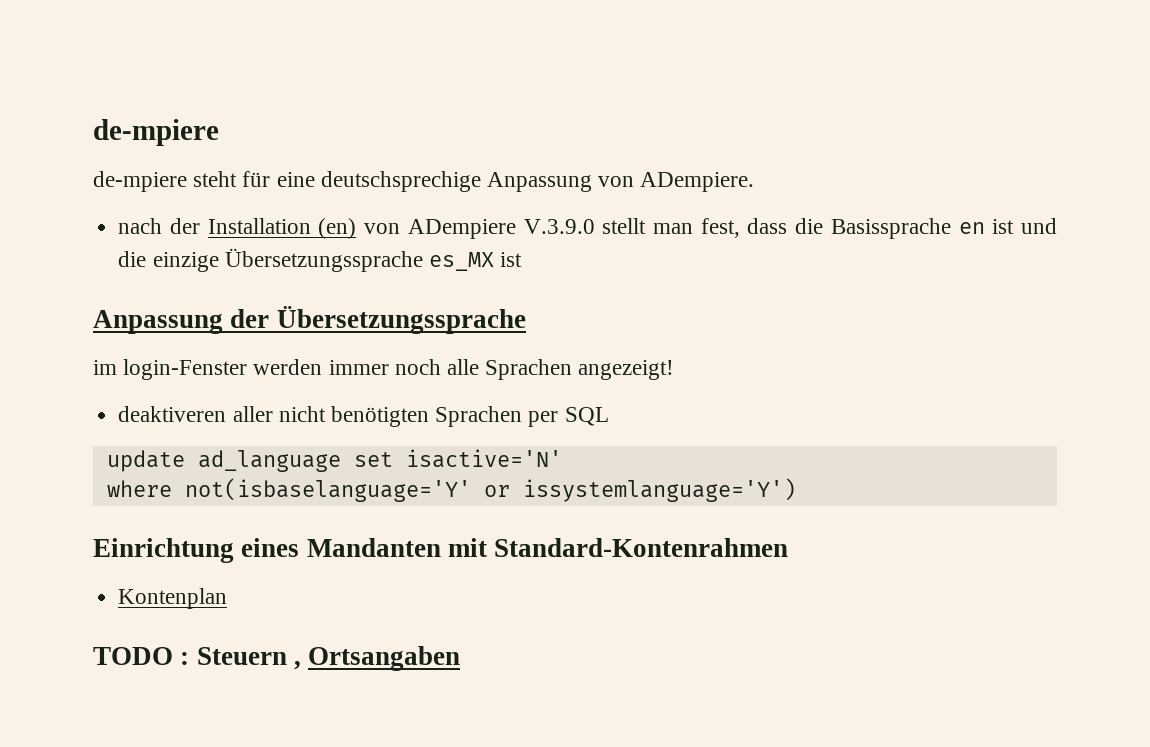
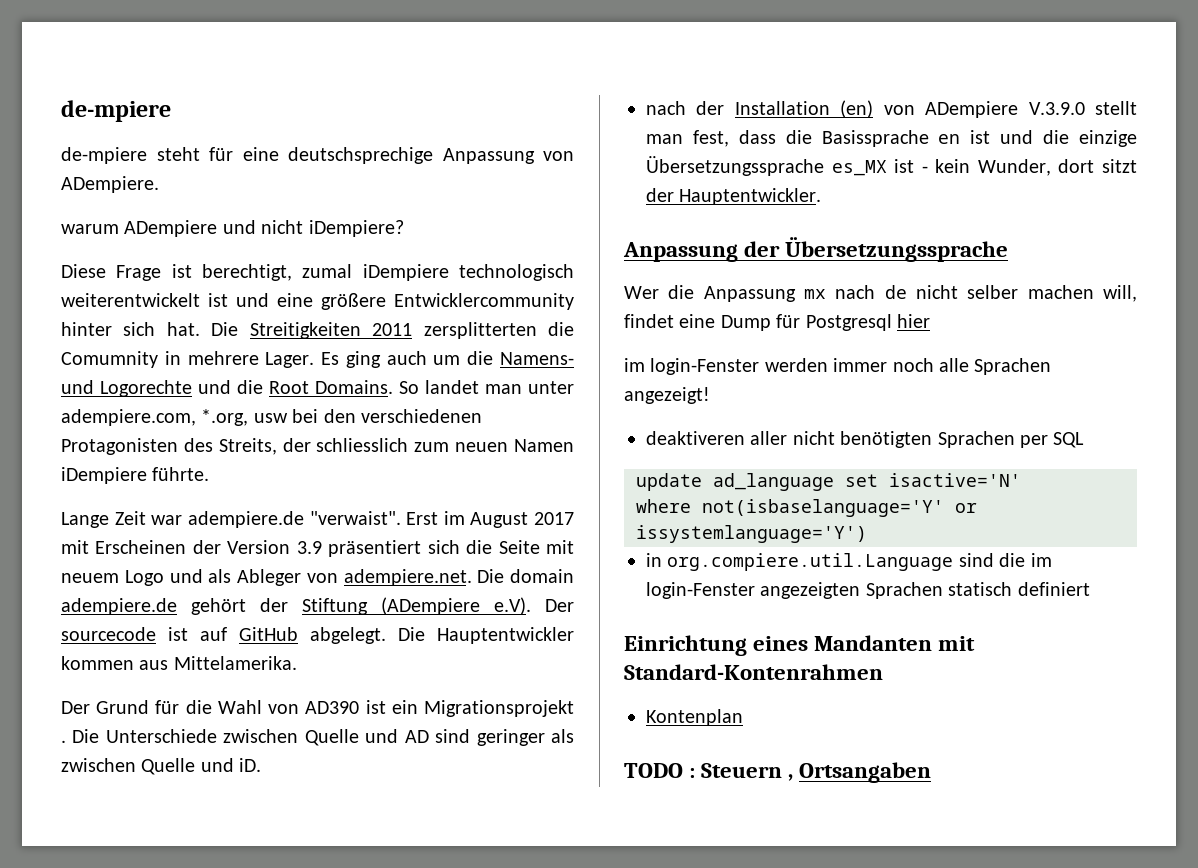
(755, 182) none -> [61,220,404,237] [61,264,574,281] [61,293,574,310] [61,322,574,339] [61,351,574,368] [61,380,574,397] [61,409,482,426] [61,438,574,455] [61,467,210,484] [61,511,574,528] [61,540,574,557] [61,569,574,586] [61,597,574,615] [61,627,574,644] [61,656,297,670] [61,700,574,717] [61,729,574,746] [61,758,262,775] // warum ADempiere und nicht iDempiere? // Diese Frage ist berechtigt, zumal iDempiere technologisch weiterentwickelt ist und eine größere Entwicklercommunity hinter sich hat. Die Streitigkeiten 2011 zersplitterten die Comumnity in mehrere Lager. Es ging auch um die Namens- und Logorechte und die Root Domains. So landet man unter adempiere.com, *.org, usw bei den verschiedenen Protagonisten des Streits, der schliesslich zum neuen Namen iDempiere führte. // Lange Zeit war adempiere.de "verwaist". Erst im August 2017 mit Erscheinen der Version 3.9 präsentiert sich die Seite mit neuem Logo und als Ableger von adempiere.net. Die domain adempiere.de gehört der Stiftung (ADempiere e.V). Der sourcecode ist auf GitHub abgelegt. Die Hauptentwickler kommen aus Mittelamerika. // Der Grund für die Wahl von AD390 ist ein Migrationsprojekt . Die Unterschiede zwischen Quelle und AD sind geringer als zwischen Quelle und iD.
[93,306,526,334] // Anpassung der Übersetzungssprache -> [921,159,1137,176] [646,188,822,205] [623,237,1009,262] [624,285,1137,302] [624,314,930,331] - kein Wunder, dort sitzt der Hauptentwickler. // Anpassung der Übersetzungssprache // Wer die Anpassung mx nach de nicht selber machen will, findet eine Dump für Postgresql hier
(796, 490) none -> [646,553,1052,571] [646,582,1090,599] // in org.compiere.util.Language sind die im login-Fenster angezeigten Sprachen statisch definiert

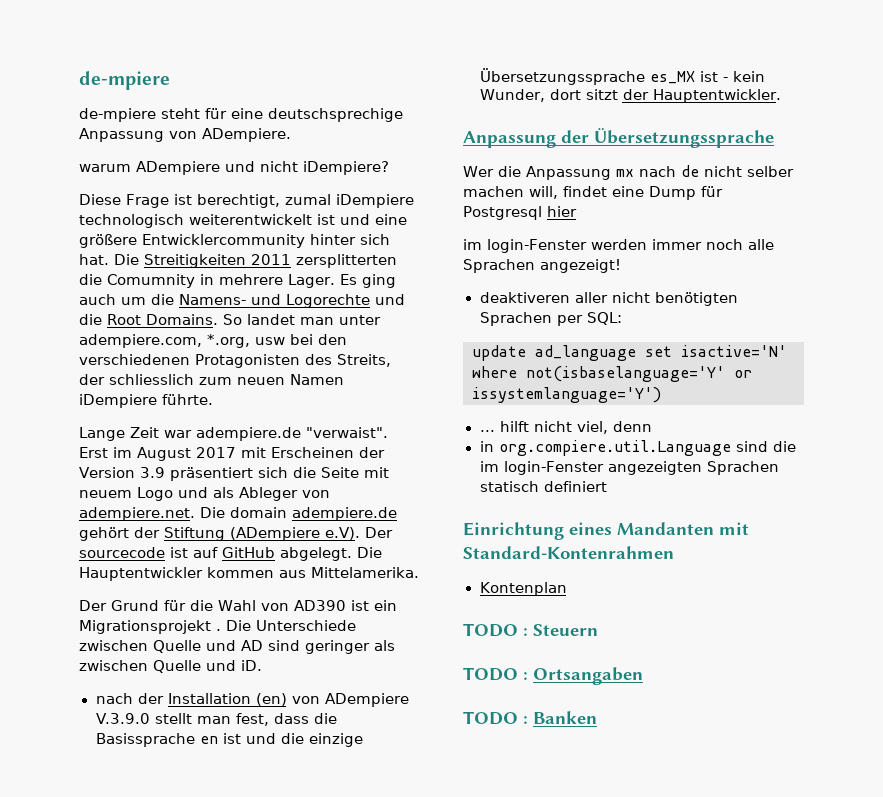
[1053,432,1085,448] SQL -> [586,312,622,325] SQL:
(867, 534) none -> [479,421,652,434] // ... hilft nicht viel, denn
[788,774,794,781] , -> [463,667,528,681] // TODO :
(932, 772) none -> [463,711,597,725] // TODO : Banken

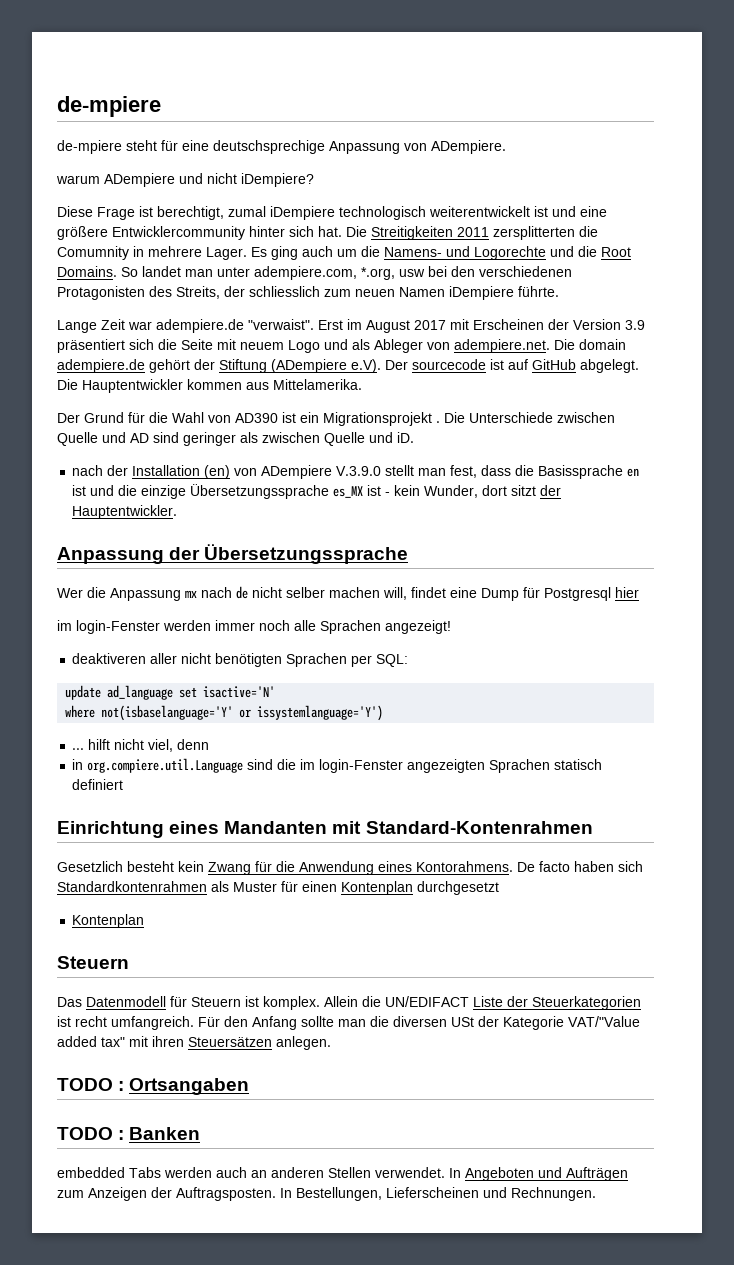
(674, 552) none -> [57,861,643,875] [57,881,499,895] // Gesetzlich besteht kein Zwang für die Anwendung eines Kontorahmens. De facto haben sich Standardkontenrahmen als Muster für einen Kontenplan durchgesetzt
[463,623,598,637] TODO : Steuern -> [57,956,129,969] [57,996,641,1010] [57,1016,640,1030] [57,1036,331,1050] Steuern // Das Datenmodell für Steuern ist komplex. Allein die UN/EDIFACT Liste der Steuerkategorien ist recht umfangreich. Für den Anfang sollte man die diversen USt der Kategorie VAT/"Value added tax" mit ihren Steuersätzen anlegen.
(597, 717) none -> [57,1167,628,1181] [57,1187,596,1201] // embedded Tabs werden auch an anderen Stellen verwendet. In Angeboten und Aufträgen zum Anzeigen der Auftragsposten. In Bestellungen, Lieferscheinen und Rechnungen.

